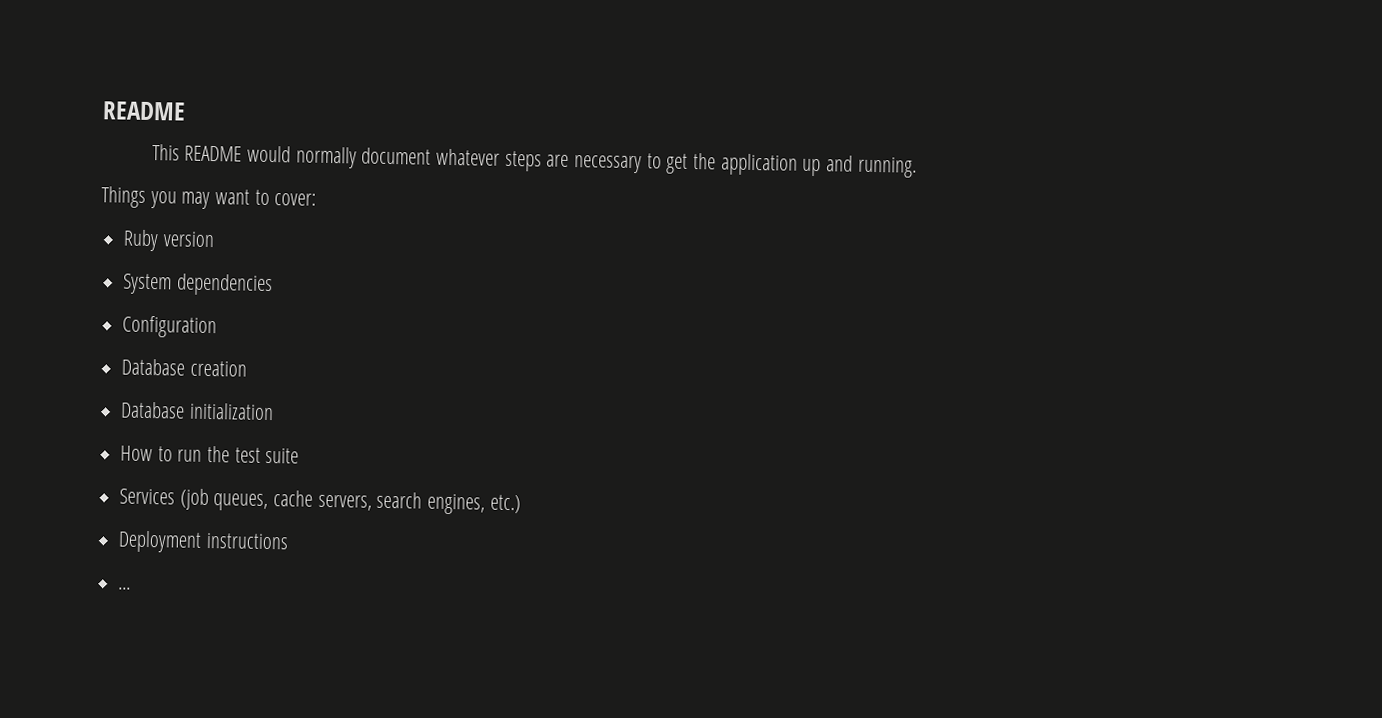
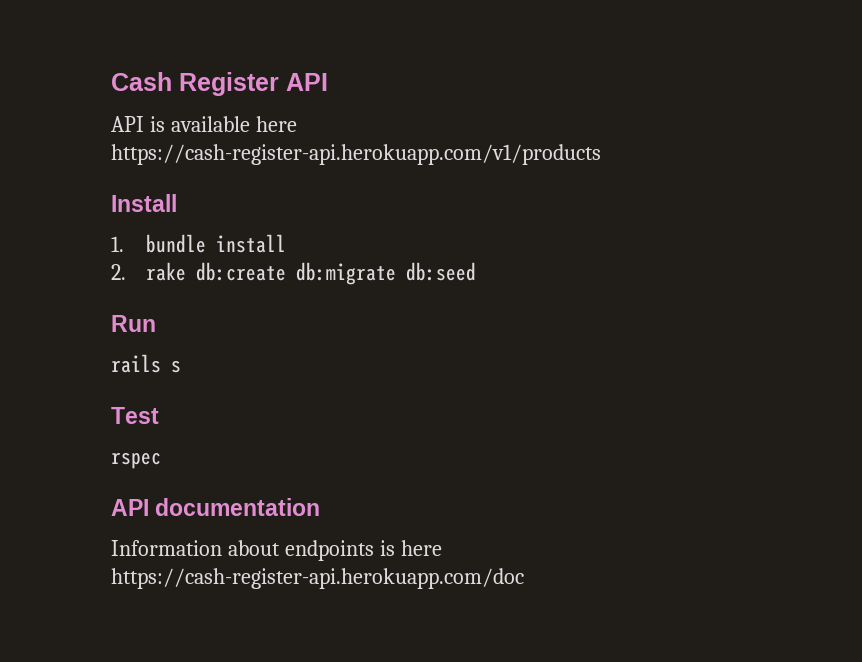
[102,101,186,121] [151,144,917,178] [101,186,317,210] [123,229,215,252] [123,273,273,297] [122,315,218,339] [121,358,247,377] [120,401,274,421] [120,445,300,464] [119,488,521,515] [118,530,289,553] [118,586,132,590] README // This README would normally document whatever steps are necessary to get the application up and running. // Things you may want to cover: // Ruby version // System dependencies // Configuration // Database creation // Database initialization // How to run the test suite // Services (job queues, cache servers, search engines, etc.) // Deployment instructions // ... -> [111,72,328,96] [111,116,297,132] [111,144,601,165] [111,194,177,212] [111,234,287,253] [111,262,477,285] [111,315,156,332] [111,354,181,373] [111,407,159,424] [111,452,161,469] [111,498,321,516] [111,540,442,561] [111,568,524,589] Cash Register API // API is available here https://cash-register-api.herokuapp.com/v1/products // Install // 1. bundle install // 2. rake db:create db:migrate db:seed // Run // rails s // Test // rspec // API documentation // Information about endpoints is here https://cash-register-api.herokuapp.com/doc

